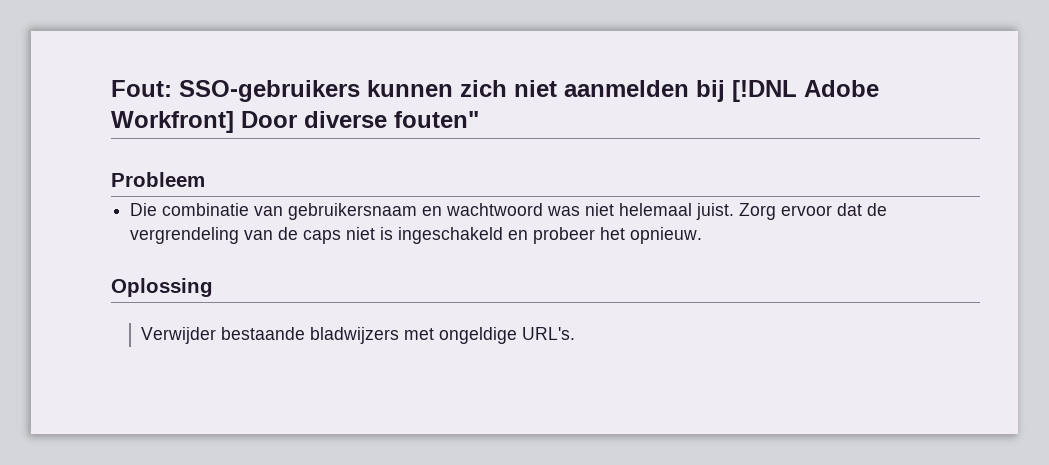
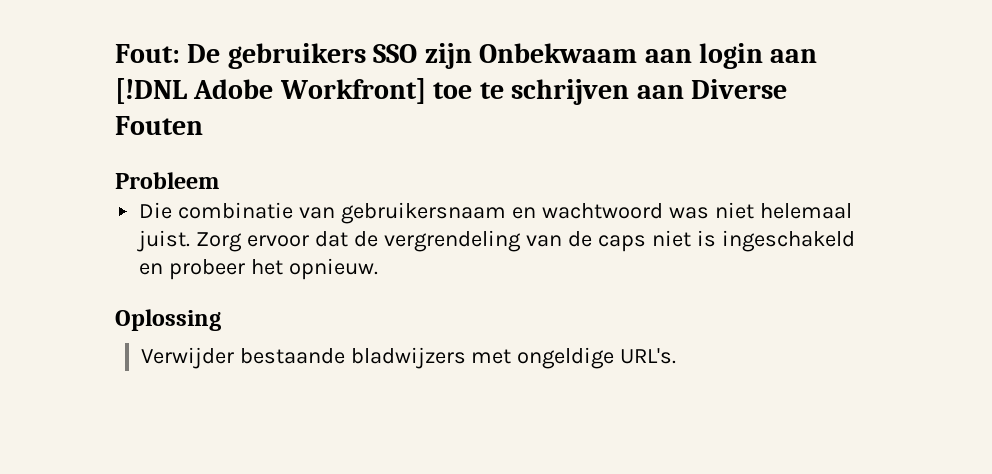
[179,80,879,102] [111,111,479,133] SSO-gebruikers kunnen zich niet aanmelden bij [!DNL Adobe Workfront] Door diverse fouten" -> [187,43,818,69] [115,78,787,105] [115,116,203,135] De gebruikers SSO zijn Onbekwaam aan login aan [!DNL Adobe Workfront] toe te schrijven aan Diverse Fouten

